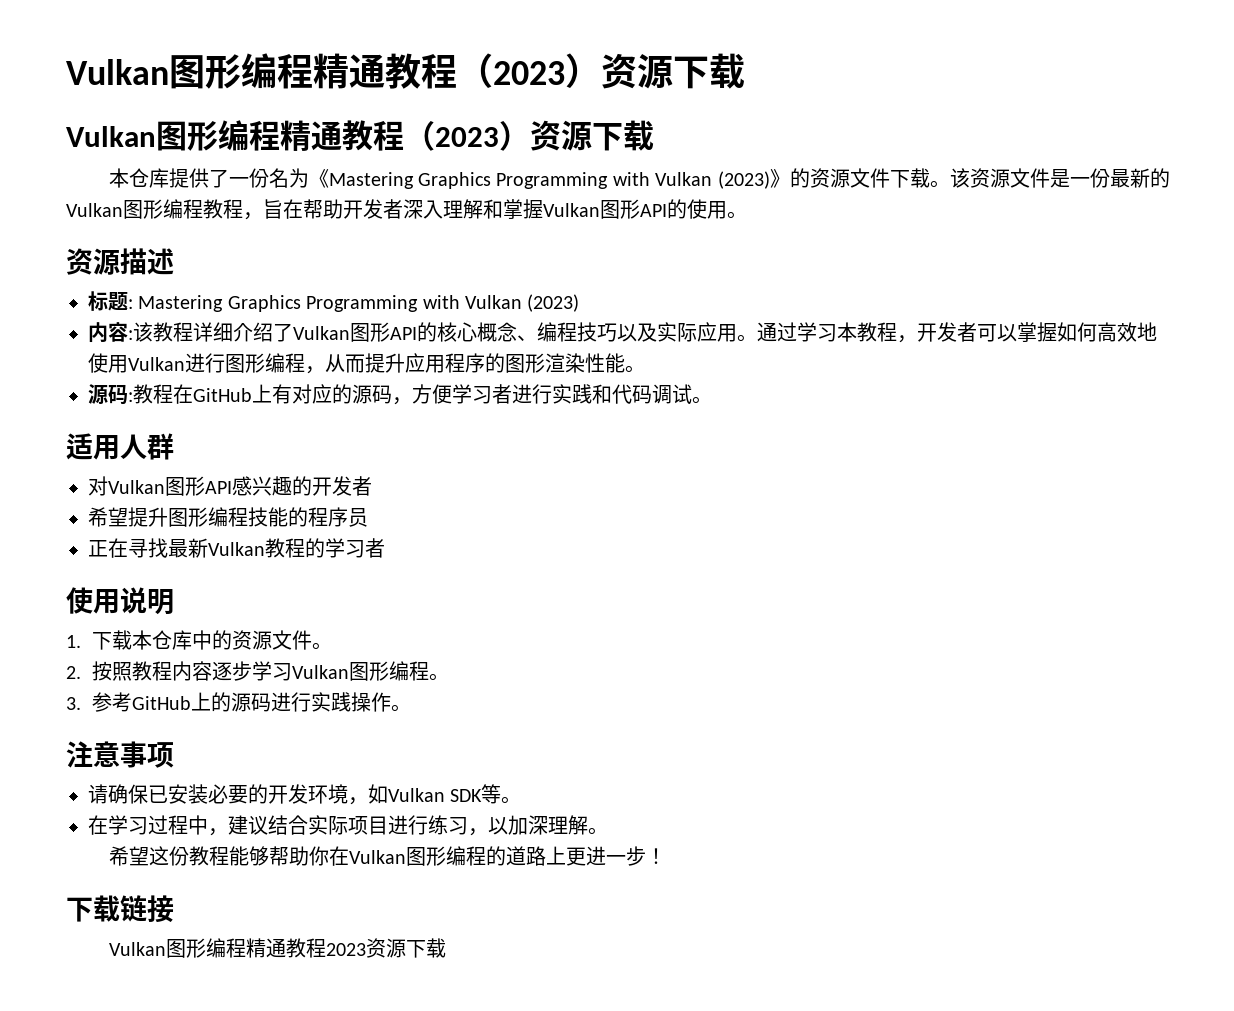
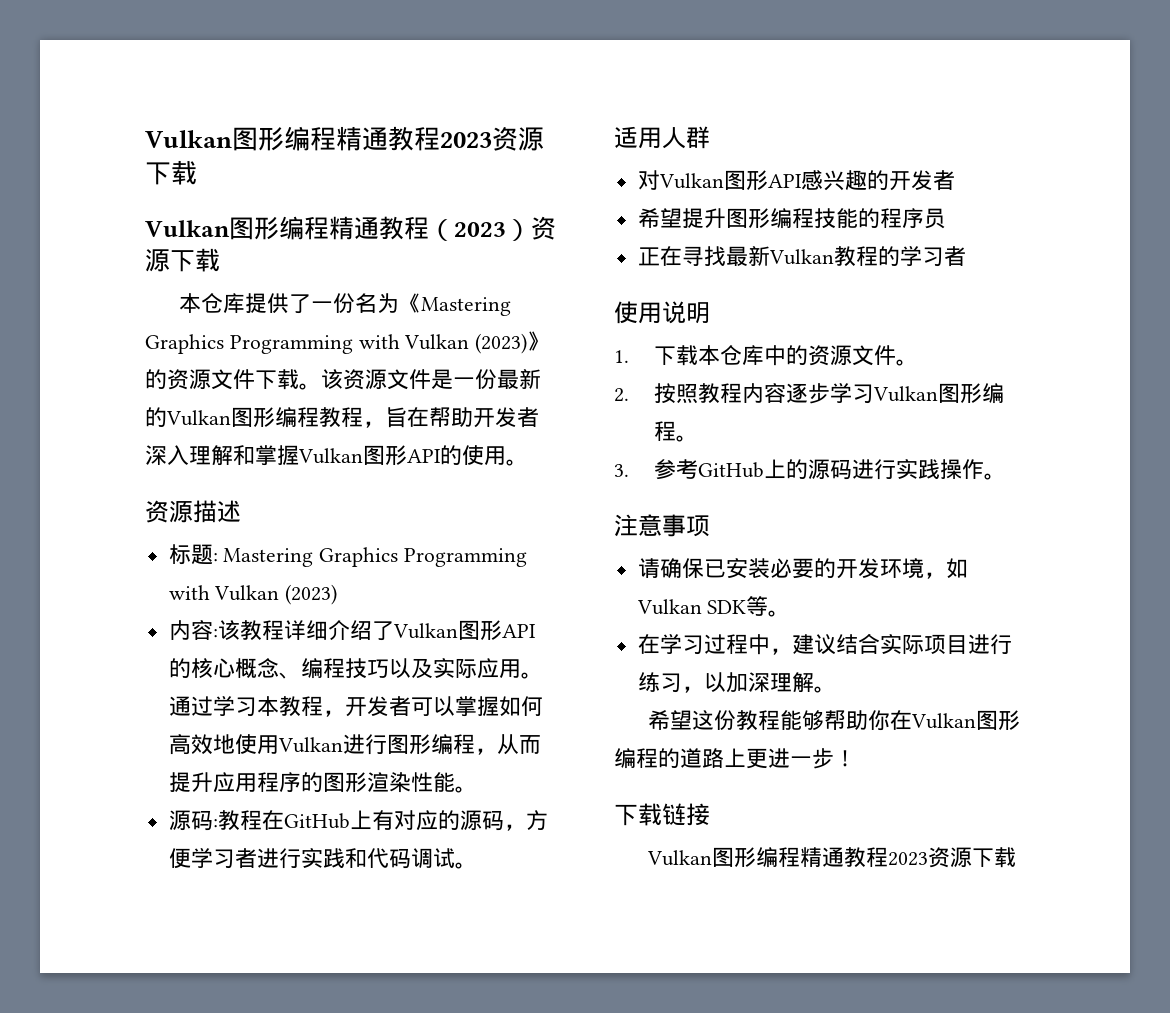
[66,53,601,89] Vulkan图形编程精通教程（2023） -> [145,126,492,151] Vulkan图形编程精通教程2023

